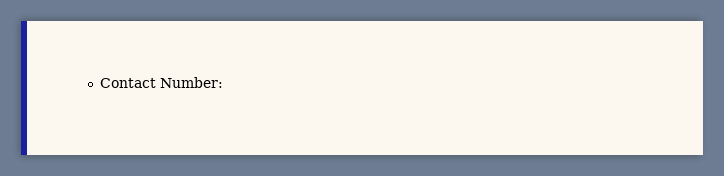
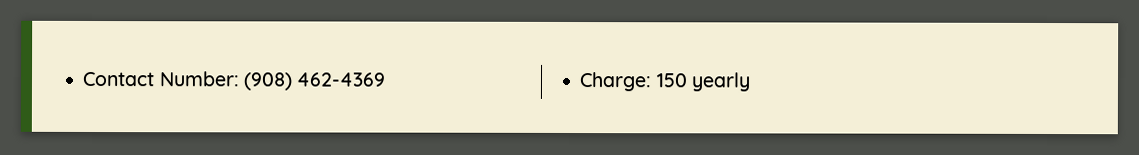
(223, 82) none -> [242,72,387,91] [579,72,751,92] (908) 462-4369 // Charge: 150 yearly

